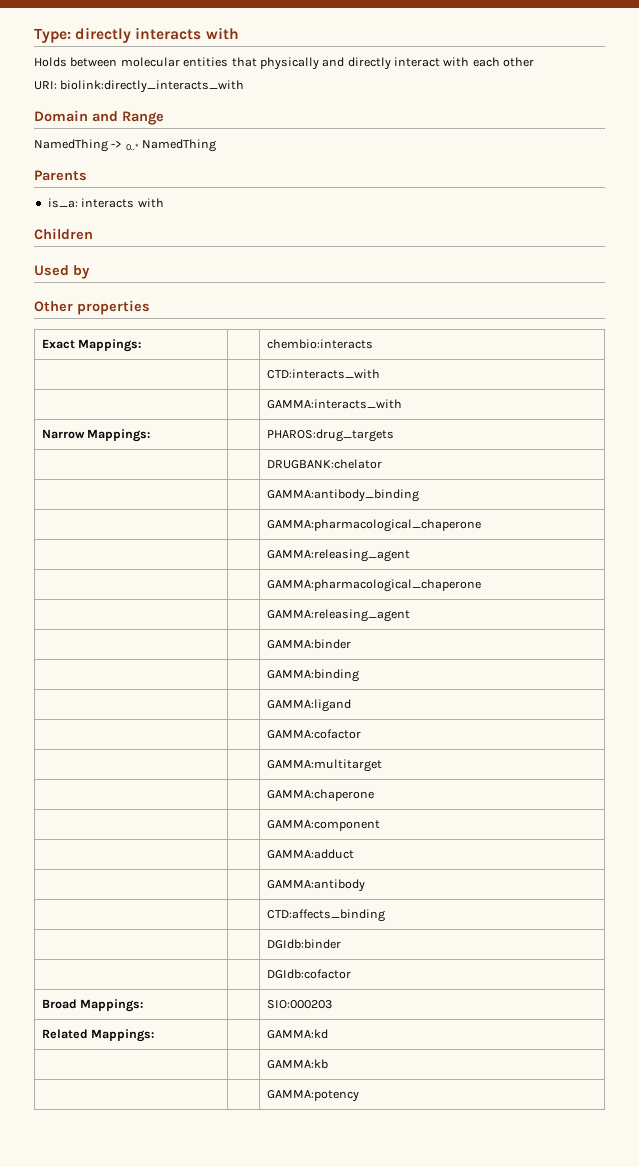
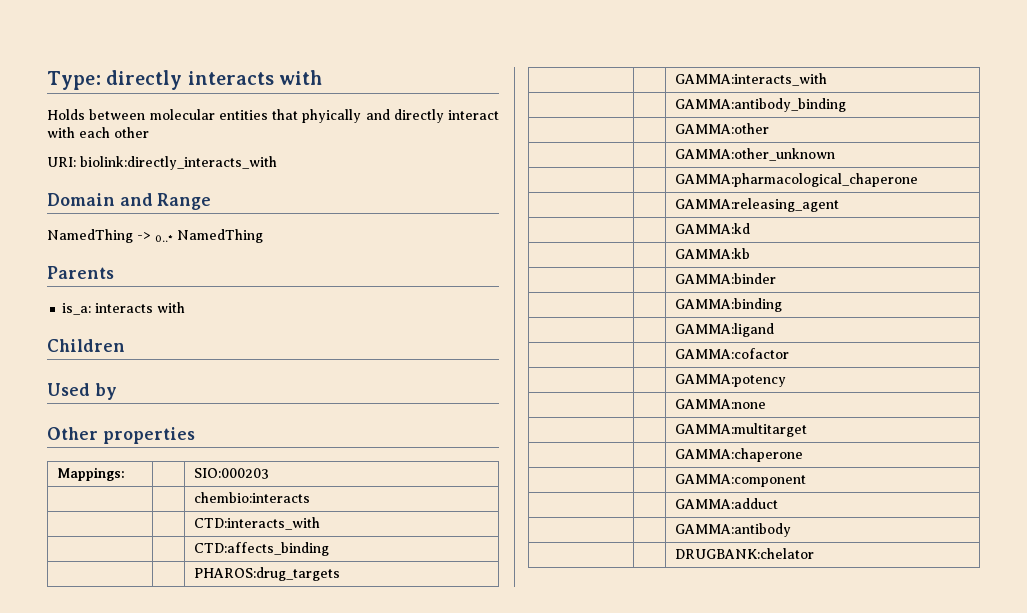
[259,57,319,70] physically -> [302,109,362,123] phyically
[41,339,141,352] Exact Mappings: | -> [56,467,125,481] [193,468,269,479] Mappings: | | SIO:000203 // |
[266,399,402,409] [41,429,150,442] GAMMA:interacts_with // Narrow Mappings: -> [193,542,329,556] CTD:affects_binding //
[266,459,382,469] DRUGBANK:chelator -> [674,73,827,86] GAMMA:interacts_with
[266,519,481,532] [266,549,410,562] [266,579,481,592] [266,609,410,622] // | | GAMMA:pharmacological_chaperone // | | GAMMA:releasing_agent // | | GAMMA:pharmacological_chaperone // | | GAMMA:releasing_agent -> [674,123,769,134] [674,148,835,161] [674,173,918,187] [674,198,839,212] [674,223,750,234] [674,248,750,259] // | | GAMMA:other // | | GAMMA:other_unknown // | | GAMMA:pharmacological_chaperone // | | GAMMA:releasing_agent // | | GAMMA:kd // | | GAMMA:kb
(361, 734) none -> [674,374,786,387] [674,399,766,409] // | | GAMMA:potency // | | GAMMA:none
[266,909,385,922] [266,939,341,949] [266,969,351,979] [41,999,143,1012] [266,1000,332,1009] [41,1029,154,1042] [266,1029,328,1039] [266,1059,328,1069] [266,1090,359,1102] CTD:affects_binding // | | DGIdb:binder // | | DGIdb:cofactor // Broad Mappings: | | SIO:000203 // Related Mappings: | | GAMMA:kd // | | GAMMA:kb // | | GAMMA:potency -> [674,548,814,559] DRUGBANK:chelator

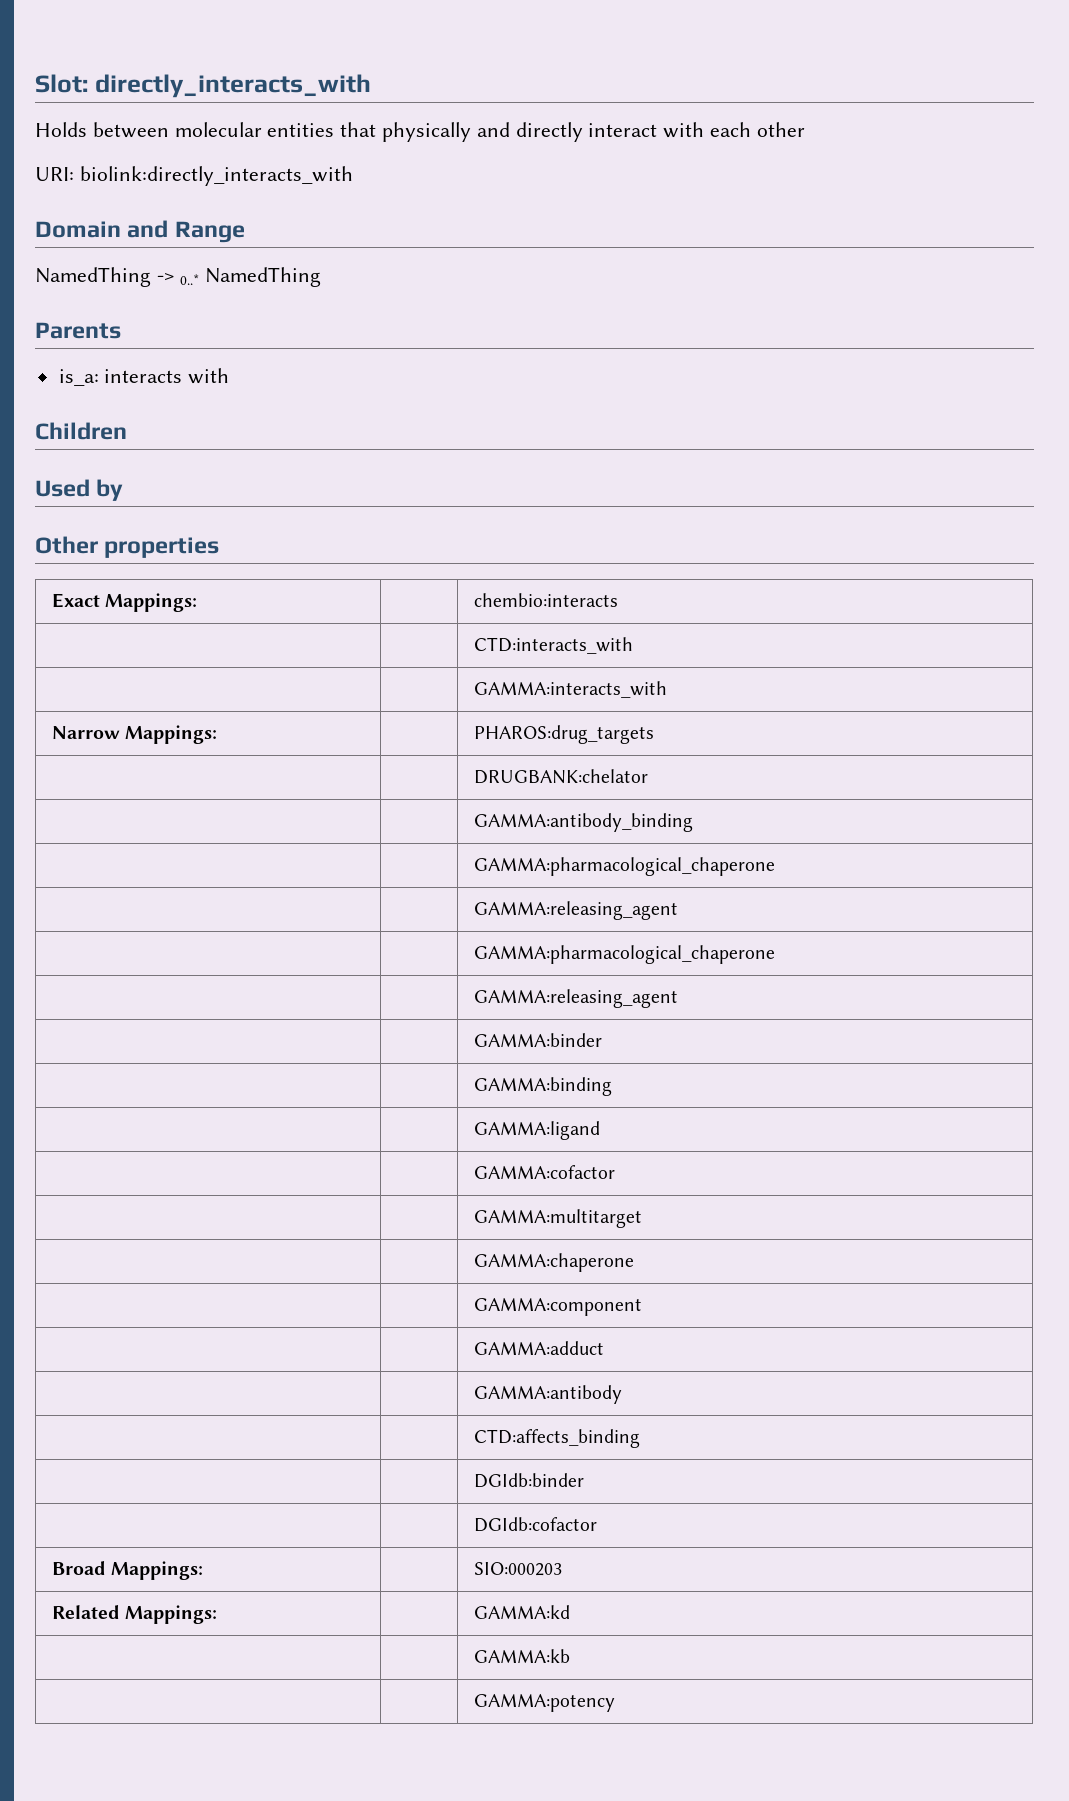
[47,70,322,90] Type: directly interacts with -> [35,74,371,98] Slot: directly_interacts_with
[302,109,362,123] phyically -> [382,122,472,142] physically
[56,467,125,481] [193,468,269,479] Mappings: | | SIO:000203 // | -> [52,593,198,612] Exact Mappings: |
[193,542,329,556] CTD:affects_binding // -> [474,681,668,698] [52,725,218,744] GAMMA:interacts_with // Narrow Mappings:
[674,73,827,86] GAMMA:interacts_with -> [474,769,649,784] DRUGBANK:chelator
[674,123,769,134] [674,148,835,161] [674,173,918,187] [674,198,839,212] [674,223,750,234] [674,248,750,259] // | | GAMMA:other // | | GAMMA:other_unknown // | | GAMMA:pharmacological_chaperone // | | GAMMA:releasing_agent // | | GAMMA:kd // | | GAMMA:kb -> [474,857,776,876] [474,901,679,920] [474,945,776,964] [474,989,679,1008] // | | GAMMA:pharmacological_chaperone // | | GAMMA:releasing_agent // | | GAMMA:pharmacological_chaperone // | | GAMMA:releasing_agent
[674,374,786,387] [674,399,766,409] // | | GAMMA:potency // | | GAMMA:none -> (616, 1172) none
[674,548,814,559] DRUGBANK:chelator -> [474,1429,641,1448] [474,1473,585,1488] [474,1517,598,1532] [52,1561,204,1580] [474,1562,563,1576] [52,1605,218,1624] [474,1605,571,1619] [474,1649,571,1663] [474,1694,616,1712] CTD:affects_binding // | | DGIdb:binder // | | DGIdb:cofactor // Broad Mappings: | | SIO:000203 // Related Mappings: | | GAMMA:kd // | | GAMMA:kb // | | GAMMA:potency

